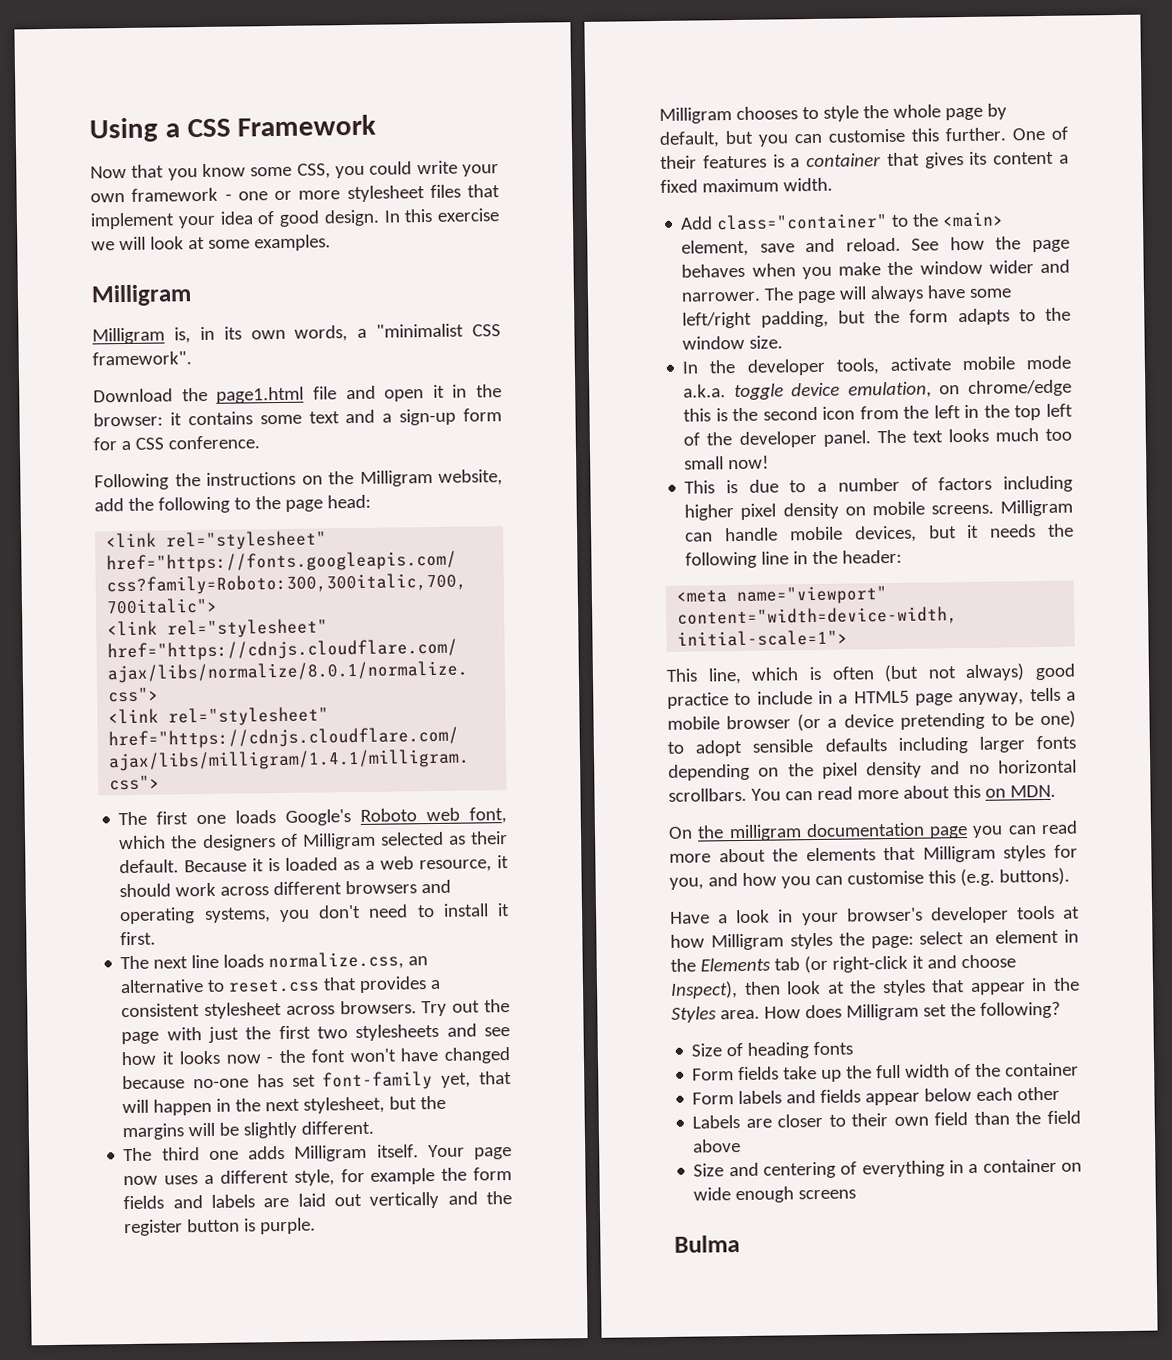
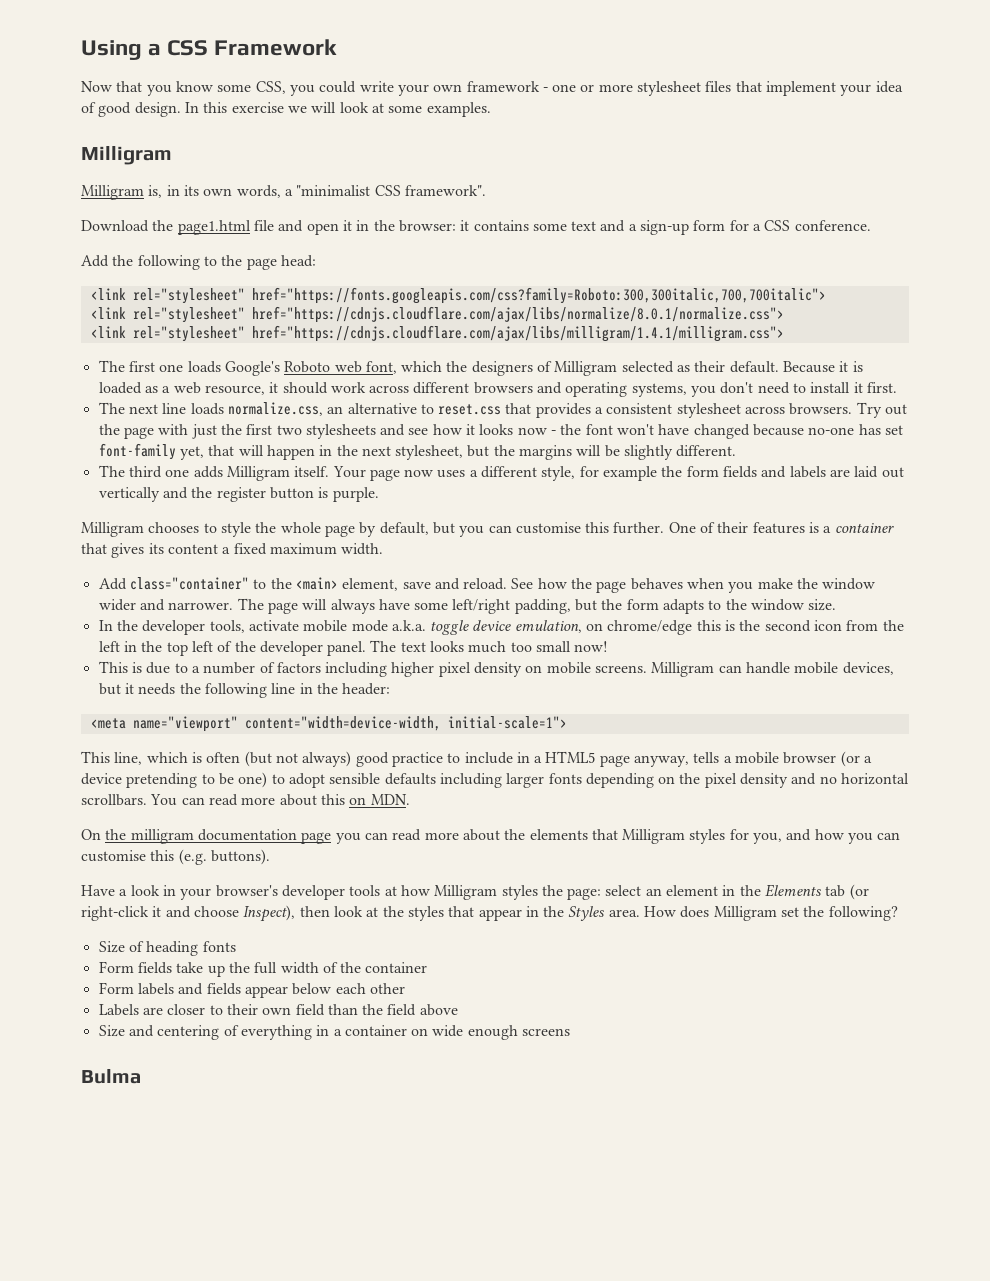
[94,469,503,491] [94,498,124,512] Following the instructions on the Milligram website, add -> [81,255,109,267] Add

